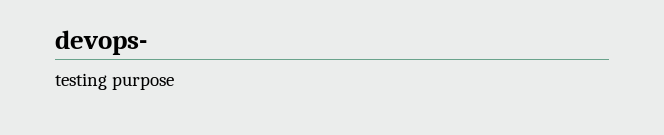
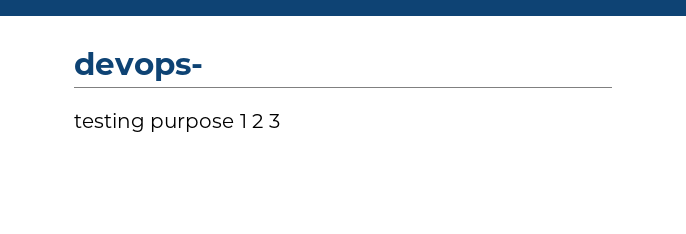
(175, 83) none -> [239,114,280,128] 1 2 3

